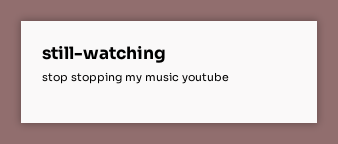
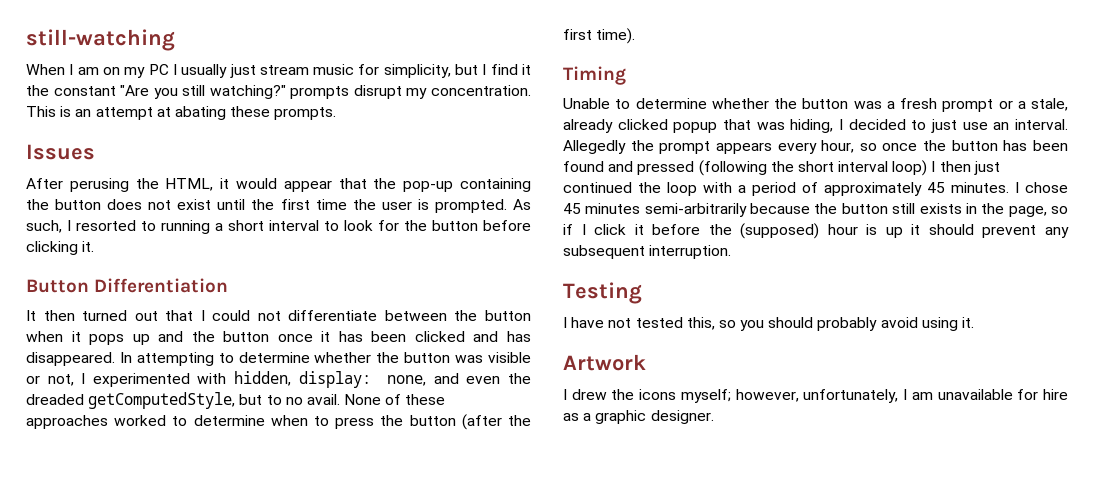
[42,72,229,84] stop stopping my music youtube -> [26,64,531,78] [26,85,531,99] [26,106,337,120] [26,144,95,160] [26,178,531,192] [26,199,531,213] [26,220,531,234] [26,241,95,255] [26,278,229,293] [26,310,531,321] [26,331,531,345] [26,352,532,366] [26,371,532,388] [26,392,446,409] [26,414,531,430] [563,28,636,44] [563,66,626,85] [563,98,1068,112] [563,119,1068,133] [563,140,1068,154] [563,160,1000,176] [563,182,1068,196] [563,203,1068,217] [563,223,1069,239] [563,245,732,259] [563,282,642,304] [563,317,975,331] [563,354,646,371] [563,389,1068,403] [563,410,714,424] When I am on my PC I usually just stream music for simplicity, but I find it the constant "Are you still watching?" prompts disrupt my concentration. This is an attempt at abating these prompts. // Issues // After perusing the HTML, it would appear that the pop-up containing the button does not exist until the first time the user is prompted. As such, I resorted to running a short interval to look for the button before clicking it. // Button Differentiation // It then turned out that I could not differentiate between the button when it pops up and the button once it has been clicked and has disappeared. In attempting to determine whether the button was visible or not, I experimented with hidden, display: none, and even the dreaded getComputedStyle, but to no avail. None of these approaches worked to determine when to press the button (after the first time). // Timing // Unable to determine whether the button was a fresh prompt or a stale, already clicked popup that was hiding, I decided to just use an interval. Allegedly the prompt appears every hour, so once the button has been found and pressed (following the short interval loop) I then just continued the loop with a period of approximately 45 minutes. I chose 45 minutes semi-arbitrarily because the button still exists in the page, so if I click it before the (supposed) hour is up it should prevent any subsequent interruption. // Testing // I have not tested this, so you should probably avoid using it. // Artwork // I drew the icons myself; however, unfortunately, I am unavailable for hire as a graphic designer.

